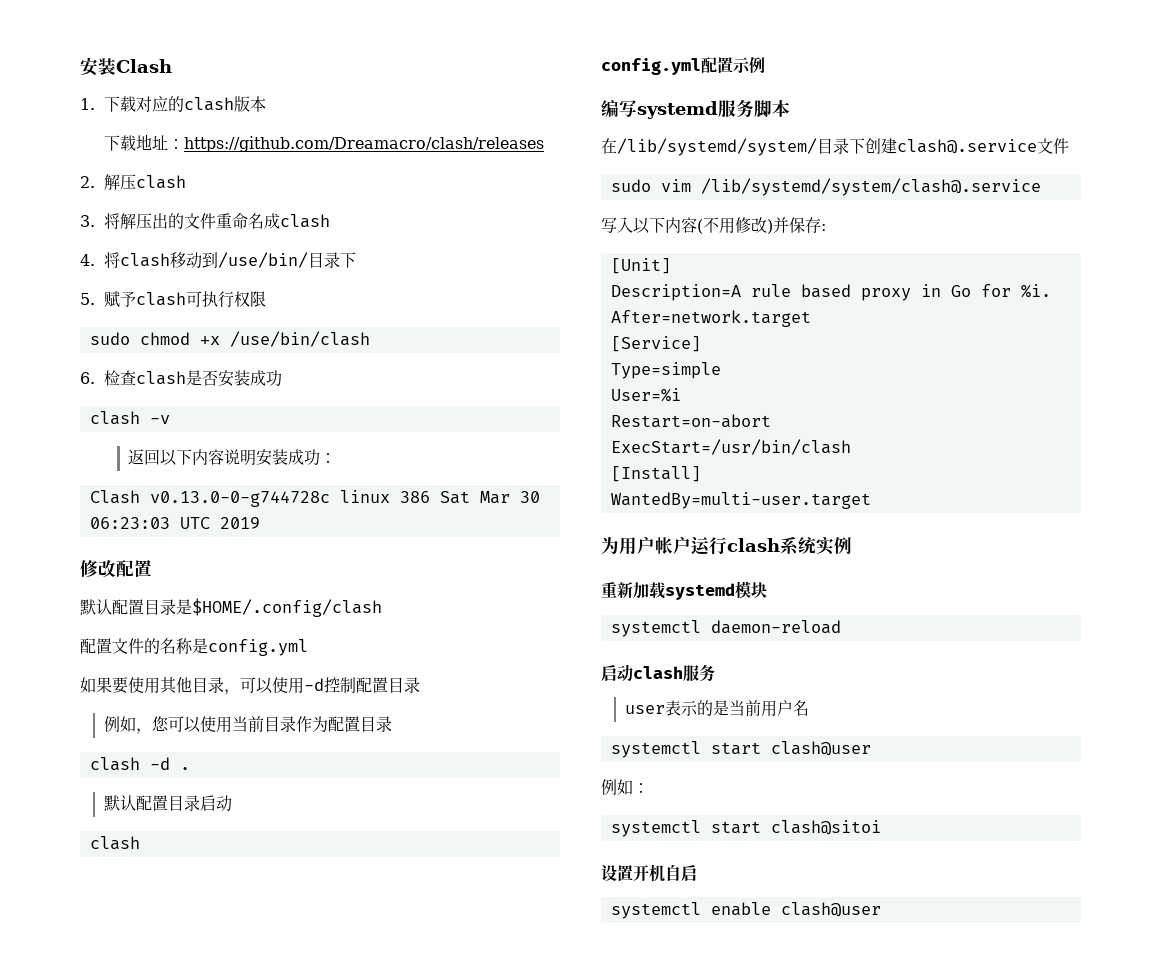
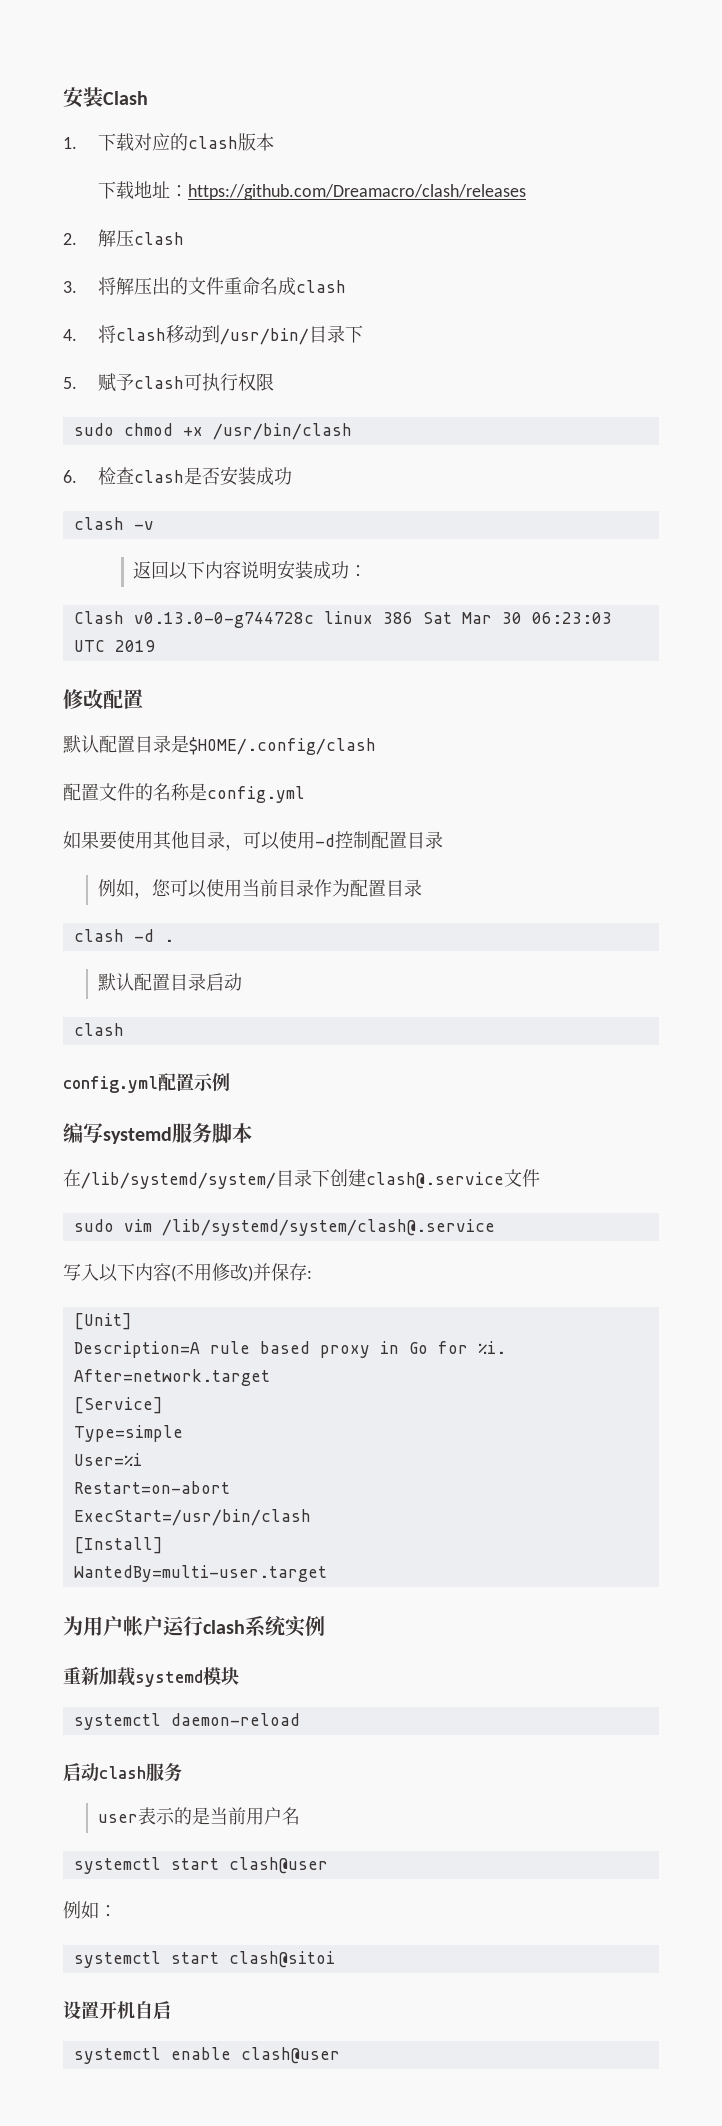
[218,252,309,268] /use/bin/ -> [220,328,310,345] /usr/bin/
[229,331,370,347] /use/bin/clash -> [212,423,352,440] /usr/bin/clash

